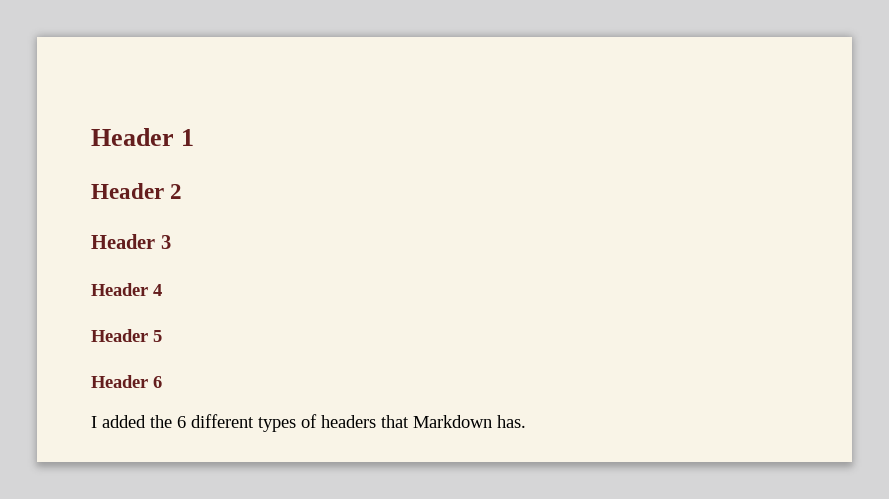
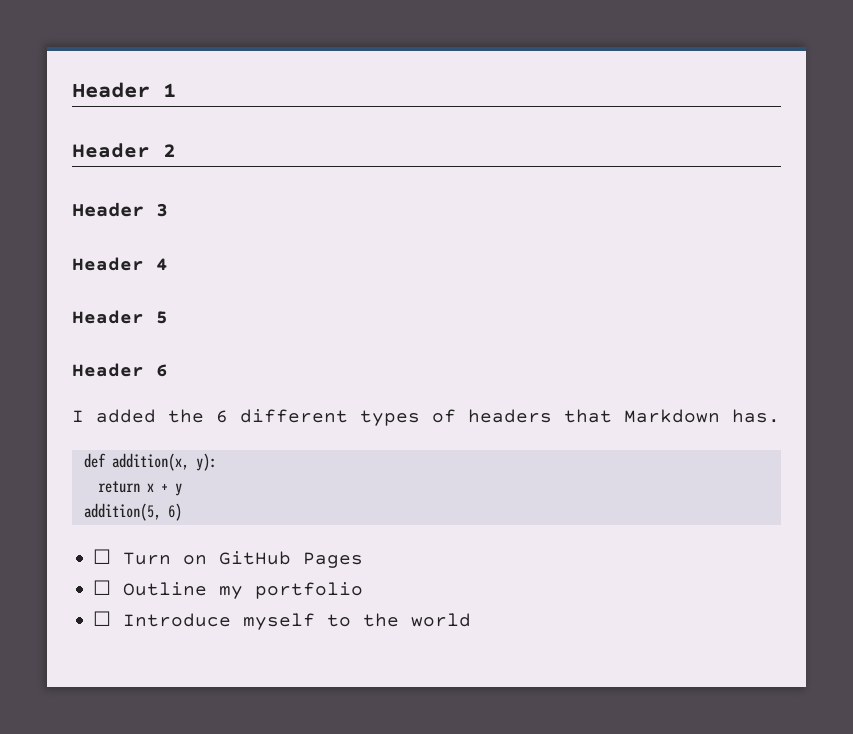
(526, 421) none -> [83,453,217,471] [97,481,182,496] [83,503,182,521] [93,549,364,568] [93,580,364,599] [93,611,472,630] // def addition(x, y): // return x + y // addition(5, 6) // ☐ Turn on GitHub Pages // ☐ Outline my portfolio // ☐ Introduce myself to the world

